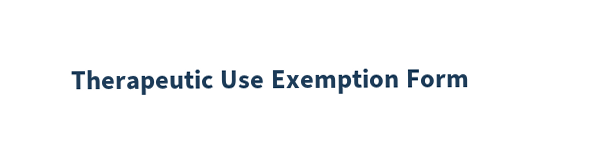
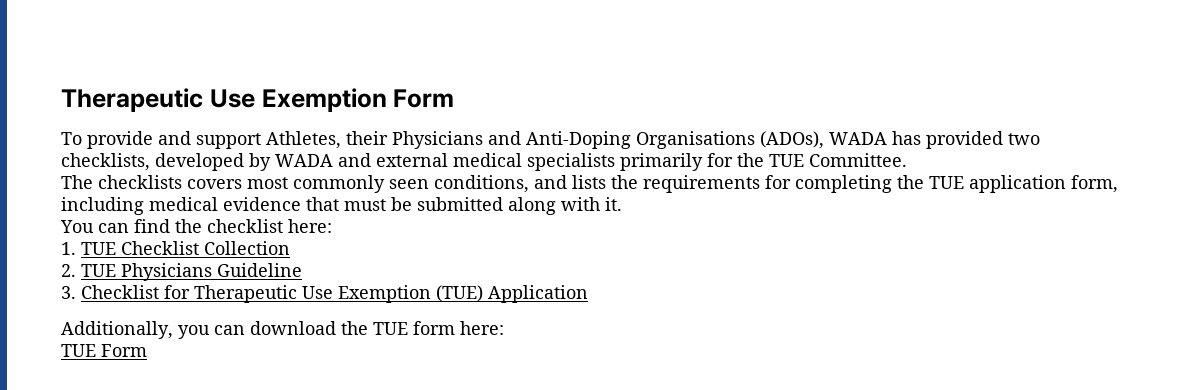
(471, 78) none -> [61,131,1040,149] [61,153,907,171] [61,175,1118,193] [61,197,622,215] [60,219,332,233] [61,241,290,255] [61,263,302,281] [61,285,588,303] [61,321,504,339] [61,344,147,357] // To provide and support Athletes, their Physicians and Anti-Doping Organisations (ADOs), WADA has provided two checklists, developed by WADA and external medical specialists primarily for the TUE Committee. // The checklists covers most commonly seen conditions, and lists the requirements for completing the TUE application form, including medical evidence that must be submitted along with it. // You can find the checklist here: // 1. TUE Checklist Collection // 2. TUE Physicians Guideline // 3. Checklist for Therapeutic Use Exemption (TUE) Application // Additionally, you can download the TUE form here: // TUE Form

